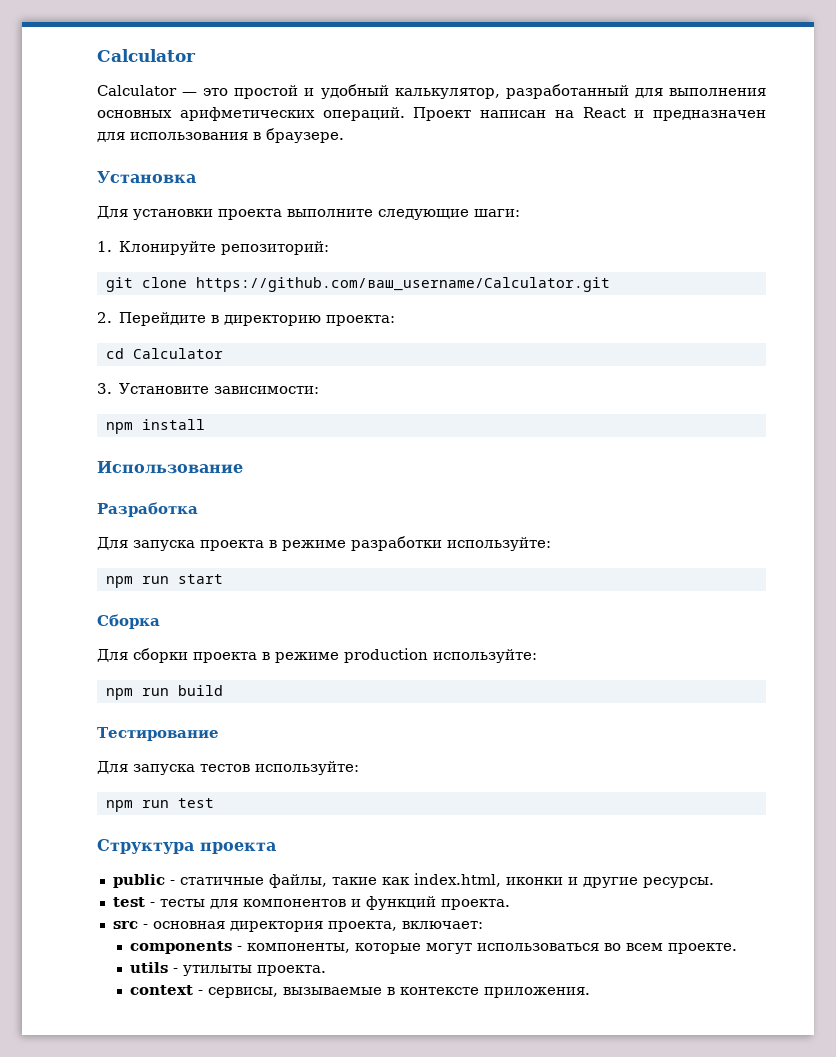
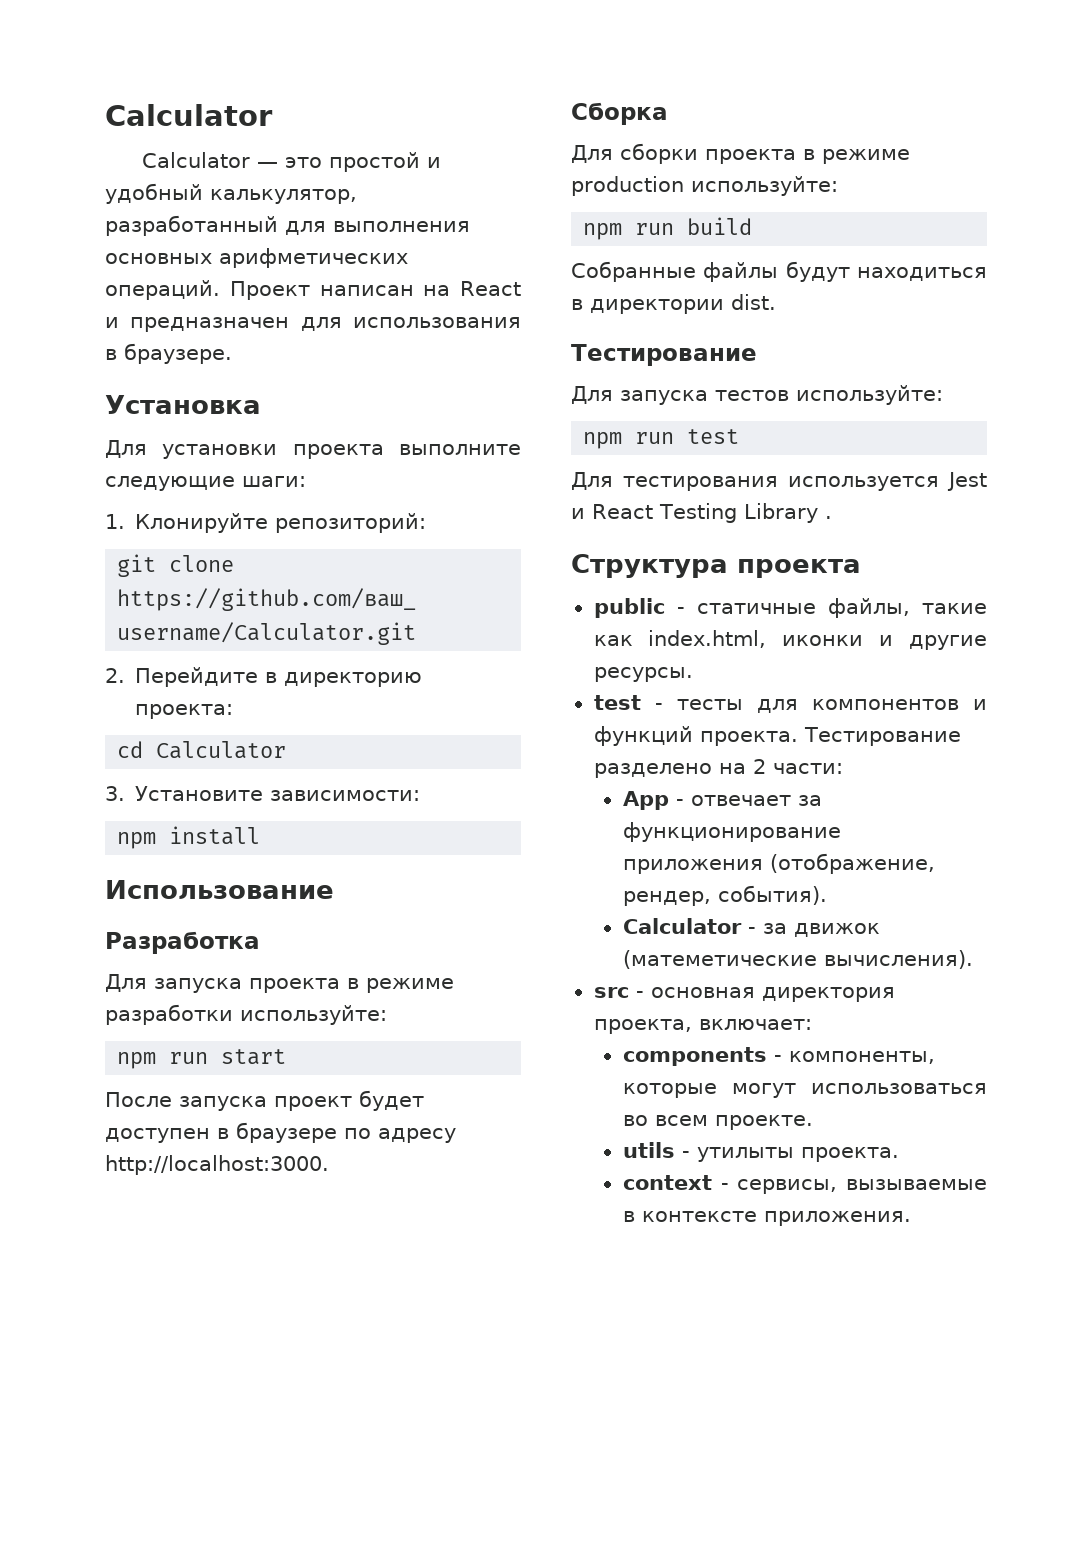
(223, 579) none -> [105,1090,424,1111] [105,1122,456,1143] [105,1155,329,1175] // После запуска проект будет доступен в браузере по адресу http://localhost:3000.
(223, 690) none -> [571,261,987,282] [571,294,776,314] // Собранные файлы будут находиться в директории dist.
(214, 803) none -> [571,472,987,491] [571,503,832,523] // Для тестирования используется Jest и React Testing Library .
(510, 904) none -> [803,727,961,746] [593,759,843,778] [622,791,822,810] [622,822,841,842] [622,853,935,874] [622,885,827,906] [622,918,880,937] [622,950,973,969] Тестирование разделено на 2 части: // App - отвечает за функционирование приложения (отображение, рендер, события). // Calculator - за движок (матеметические вычисления).

